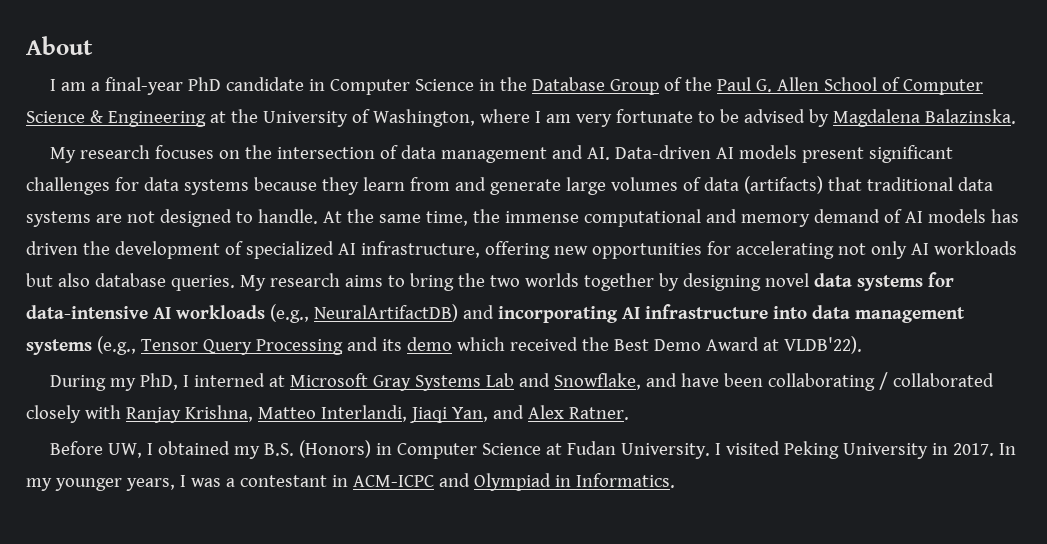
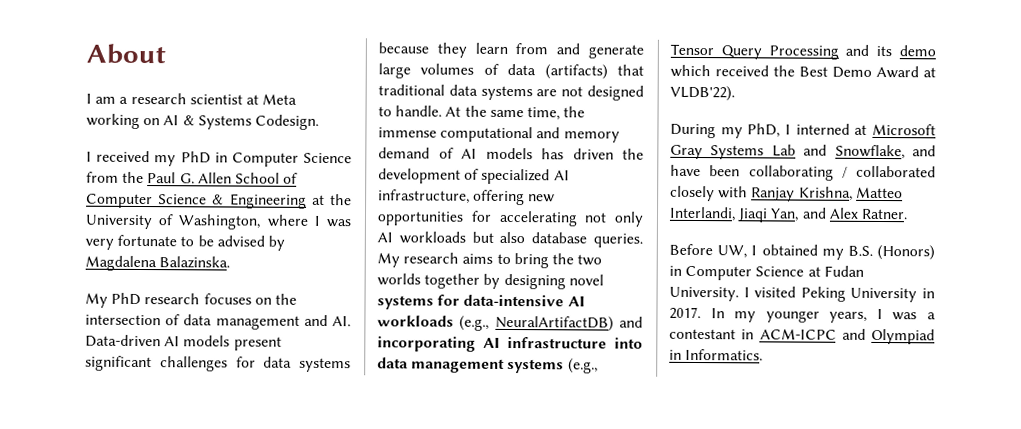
[105,77,683,95] final-year PhD candidate in Computer Science in the Database Group of -> [130,92,298,105] [86,113,319,130] [86,150,352,167] [86,171,119,183] research scientist at Meta working on AI & Systems Codesign. // I received my PhD in Computer Science from
[545,114,571,123] am -> [326,219,351,228] was
(77, 155) none -> [111,292,142,306] PhD
[813,273,852,287] data -> (604, 280) none

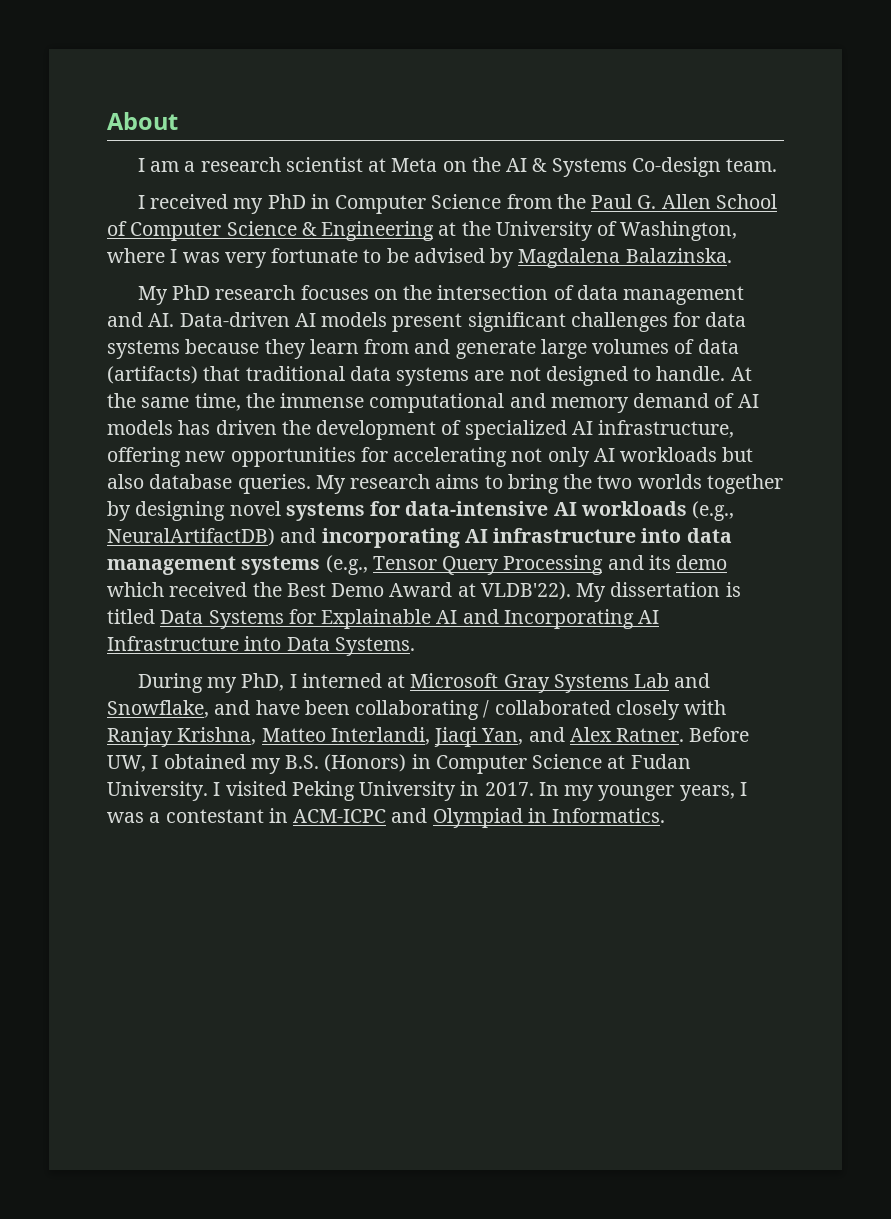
[86,113,161,129] working on -> [442,157,501,172] on the
[254,114,319,130] Codesign. -> [632,157,778,177] Co-design team.
(735, 93) none -> [576,582,741,602] [107,609,660,629] [107,636,415,656] My dissertation is titled Data Systems for Explainable AI and Incorporating AI Infrastructure into Data Systems.
(908, 214) // -> (685, 735) none

